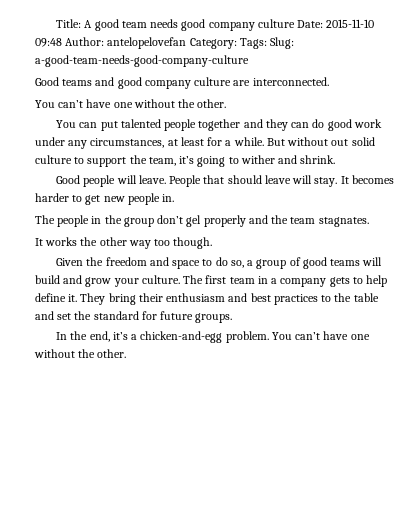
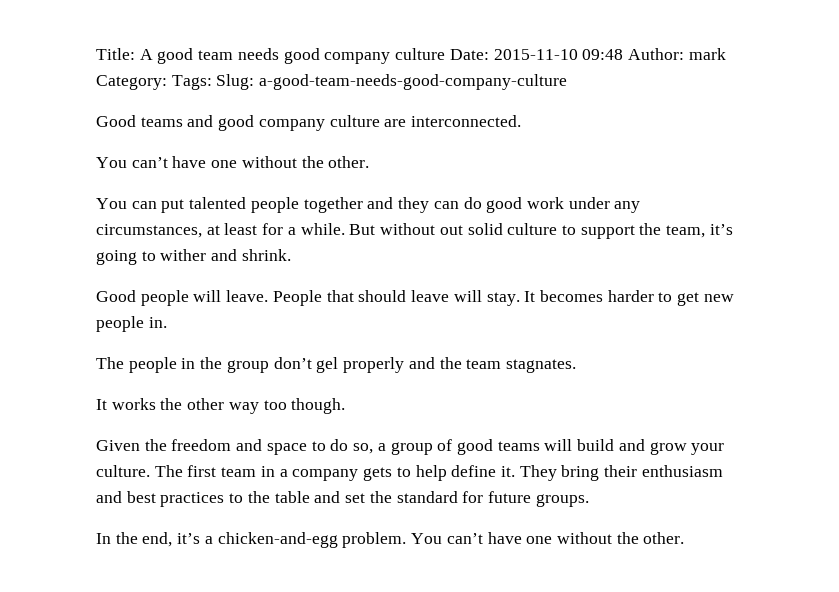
[107,37,187,49] antelopelovefan -> [688,48,726,60] mark

